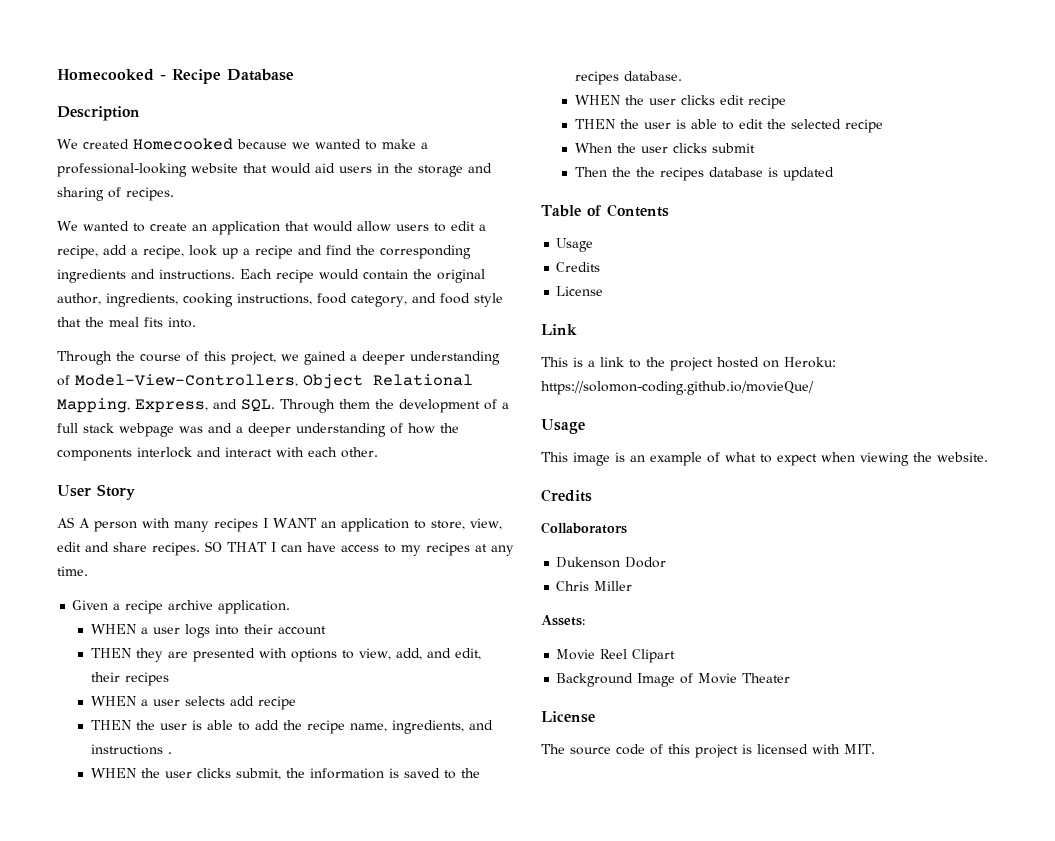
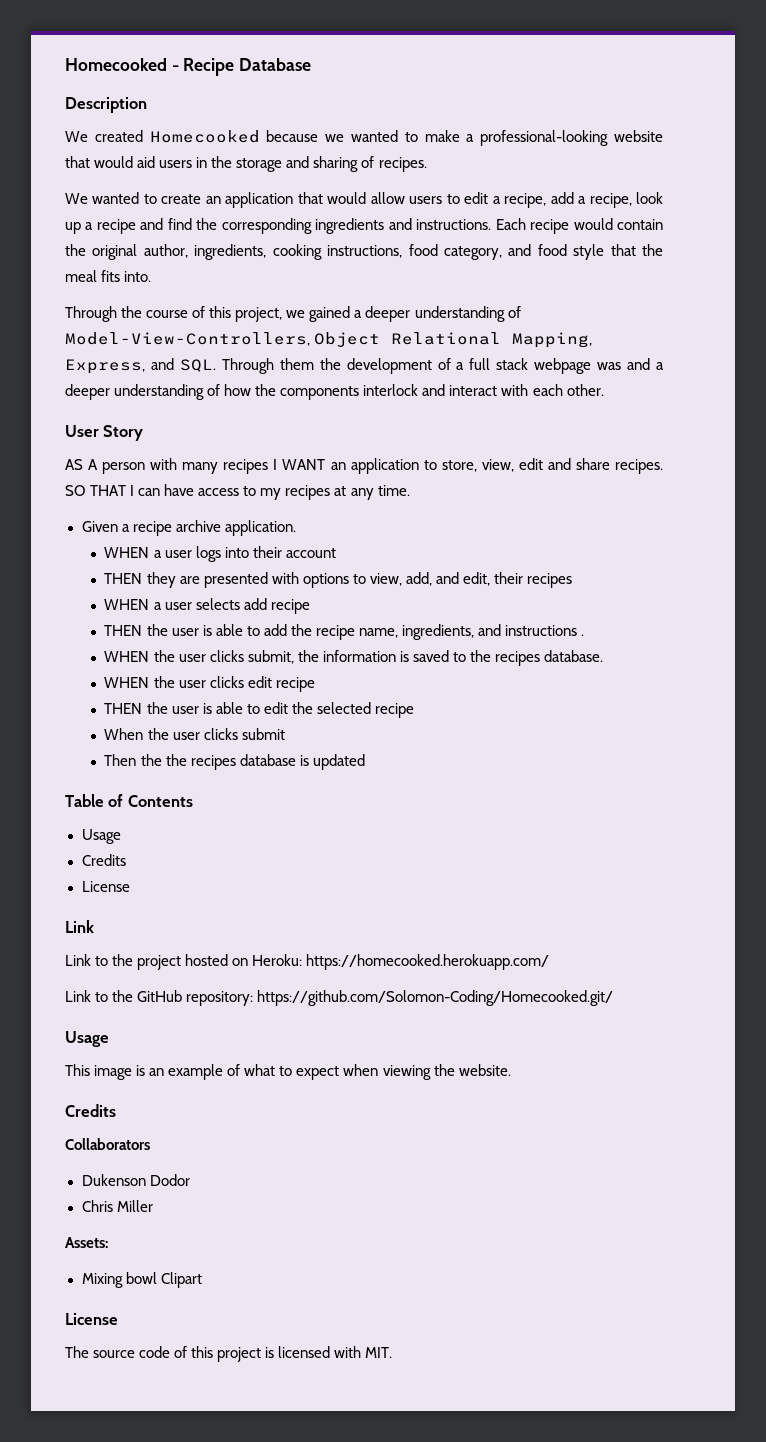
[541,357,624,367] This is a link -> [65,954,91,966] Link
[541,381,814,395] https://solomon-coding.github.io/movieQue/ -> [306,954,550,970] [65,990,614,1006] https://homecooked.herokuapp.com/ // Link to the GitHub repository: https://github.com/Solomon-Coding/Homecooked.git/
[556,649,628,660] Movie Reel -> [81,1272,157,1288] Mixing bowl
[556,673,791,687] // Background Image of Movie Theater -> (202, 1280) none

